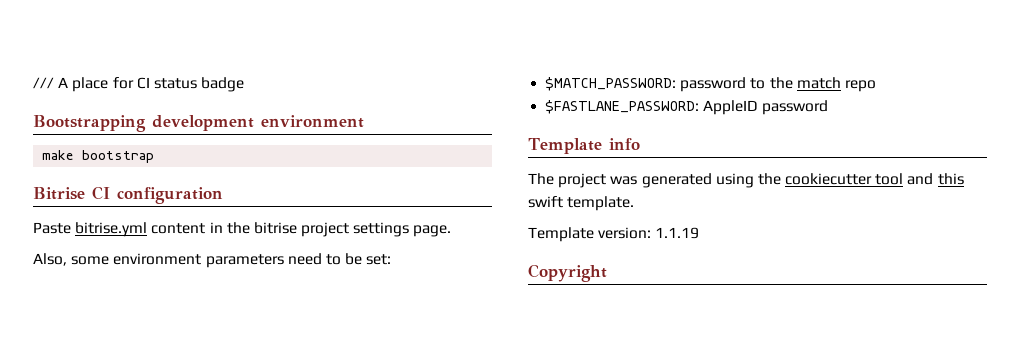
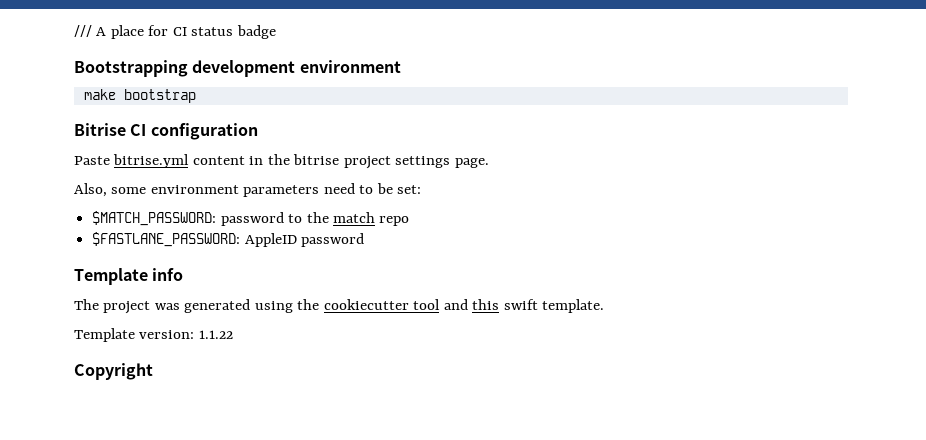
[655,227,700,239] 1.1.19 -> [198,330,233,339] 1.1.22

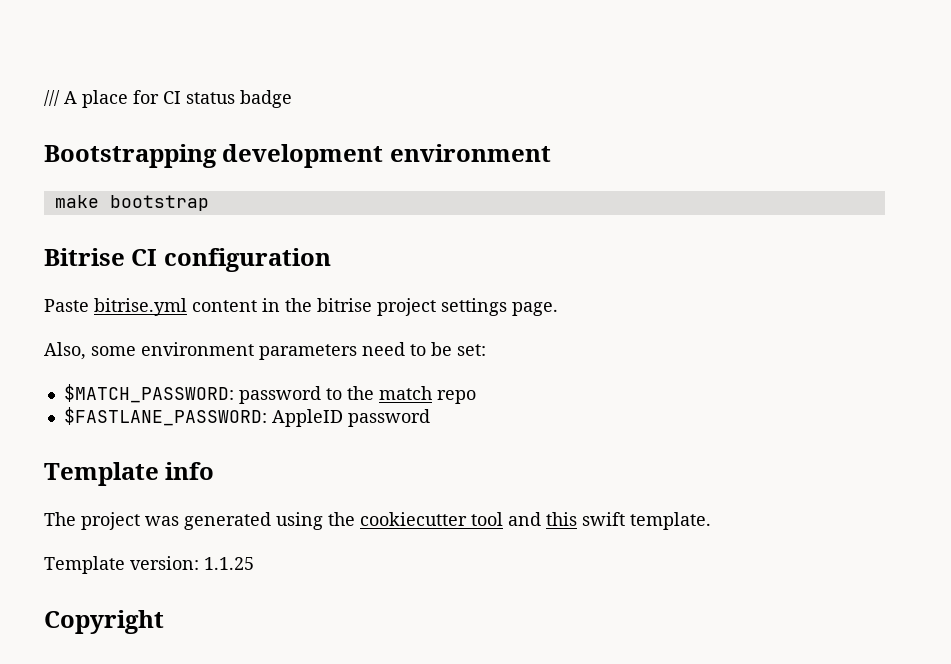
[198,330,233,339] 1.1.22 -> [204,557,254,570] 1.1.25

